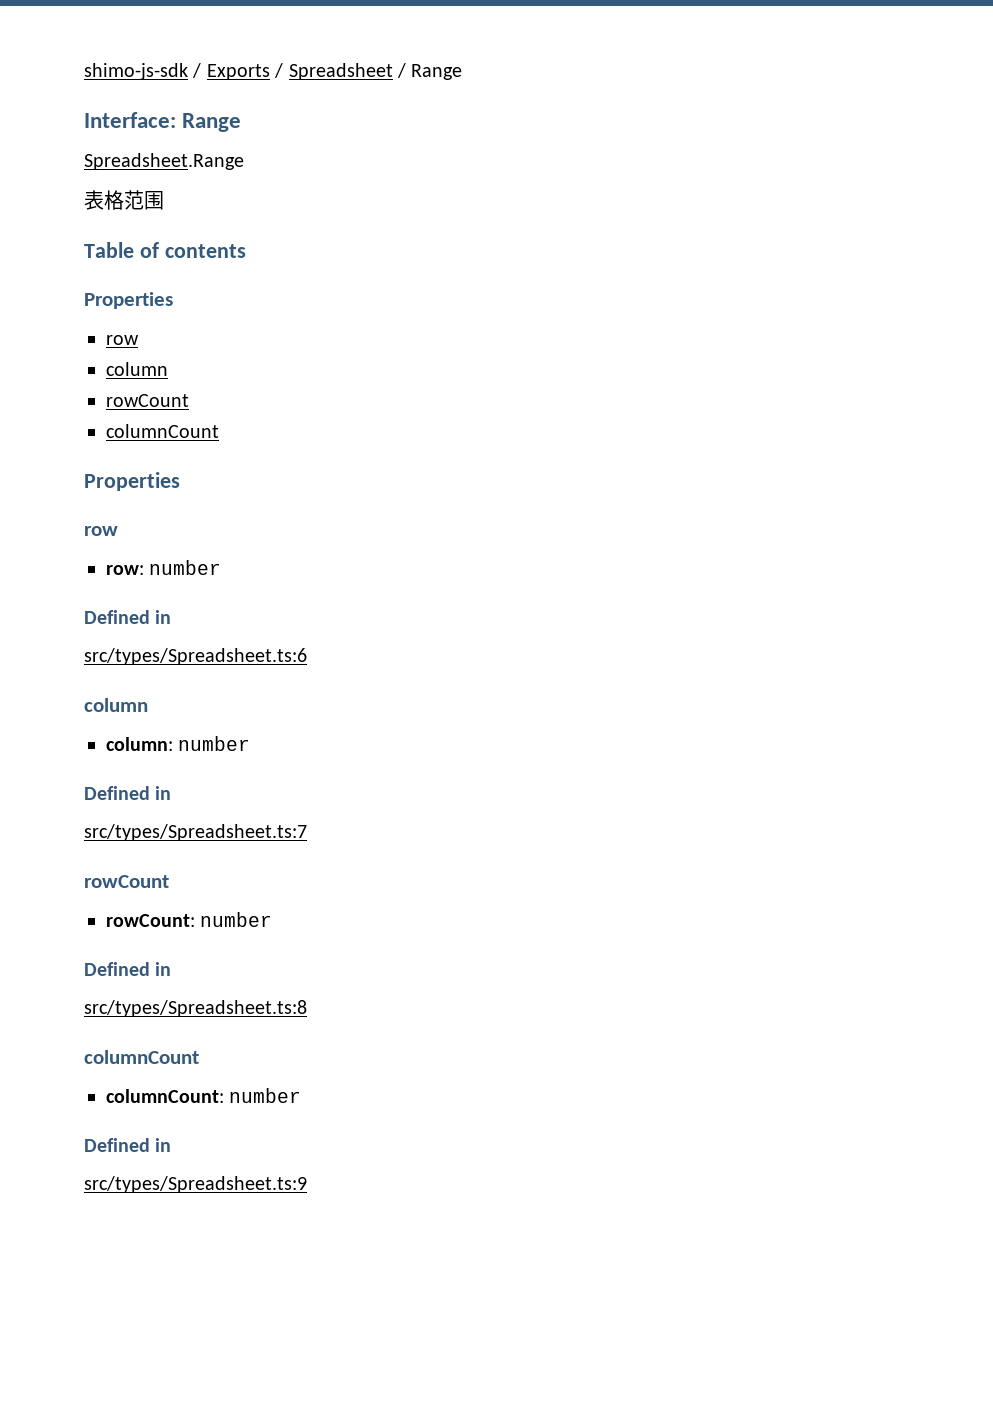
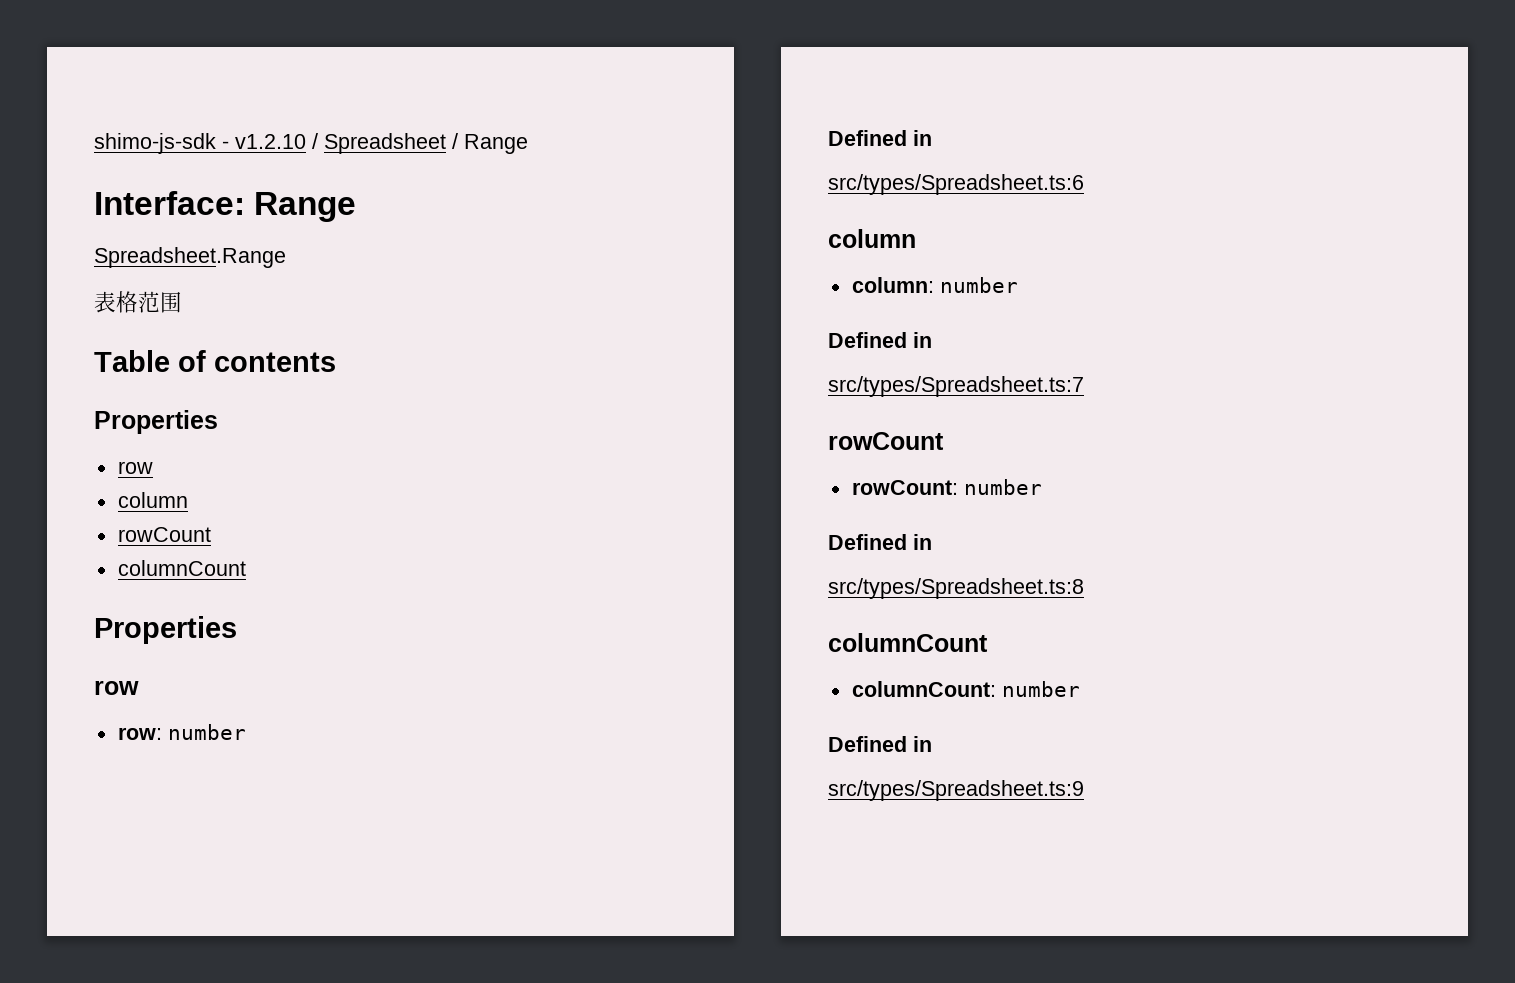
[192,63,270,80] / Exports -> [222,134,306,149] - v1.2.10

